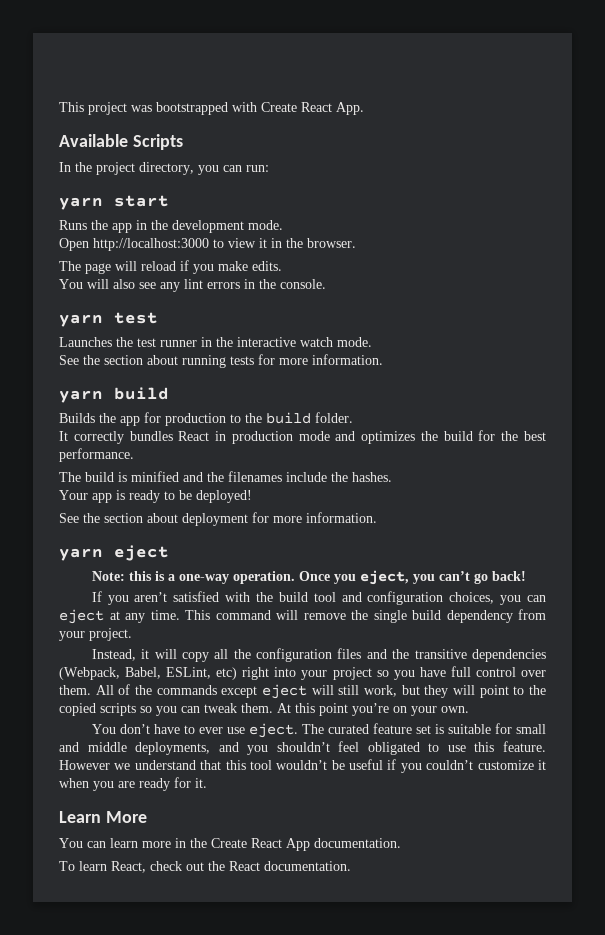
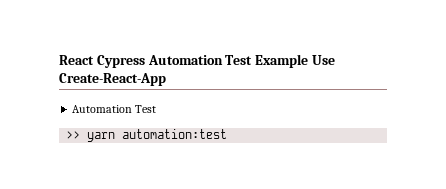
[59,102,364,115] [59,134,183,150] [59,162,269,175] [59,195,169,210] [59,220,283,233] [59,238,356,251] [59,260,282,274] [59,279,326,292] [59,312,158,327] [59,337,372,347] [59,354,383,368] [59,387,169,403] [59,412,353,426] [59,430,546,444] [59,448,134,462] [59,471,392,482] [59,490,252,503] [59,512,377,526] [59,545,169,561] [91,570,526,585] [91,591,546,605] [59,609,546,624] [59,628,132,641] [91,648,546,662] [59,666,547,680] [59,684,547,699] [59,703,469,716] [91,723,546,738] [59,741,547,755] [59,759,546,773] [59,777,207,791] [59,811,147,823] [59,838,401,851] [59,861,351,873] This project was bootstrapped with Create React App. // Available Scripts // In the project directory, you can run: // yarn start // Runs the app in the development mode. // Open http://localhost:3000 to view it in the browser. // The page will reload if you make edits. // You will also see any lint errors in the console. // yarn test // Launches the test runner in the interactive watch mode. // See the section about running tests for more information. // yarn build // Builds the app for production to the build folder. // It correctly bundles React in production mode and optimizes the build for the best performance. // The build is minified and the filenames include the hashes. // Your app is ready to be deployed! // See the section about deployment for more information. // yarn eject // Note: this is a one-way operation. Once you eject, you can’t go back! // If you aren’t satisfied with the build tool and configuration choices, you can eject at any time. This command will remove the single build dependency from your project. // Instead, it will copy all the configuration files and the transitive dependencies (Webpack, Babel, ESLint, etc) right into your project so you have full control over them. All of the commands except eject will still work, but they will point to the copied scripts so you can tweak them. At this point you’re on your own. // You don’t have to ever use eject. The curated feature set is suitable for small and middle deployments, and you shouldn’t feel obligated to use this feature. However we understand that this tool wouldn’t be useful if you couldn’t customize it when you are ready for it. // Learn More // You can learn more in the Create React App documentation. // To learn React, check out the React documentation. -> [59,54,335,68] [59,73,166,86] [72,105,157,113] [66,129,228,142] React Cypress Automation Test Example Use Create-React-App // Automation Test // >> yarn automation:test

